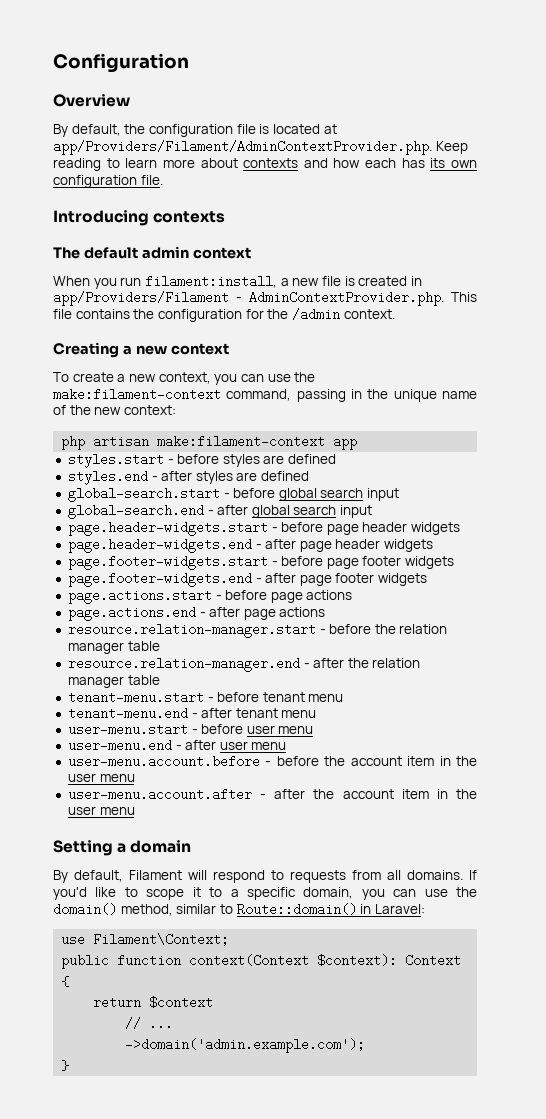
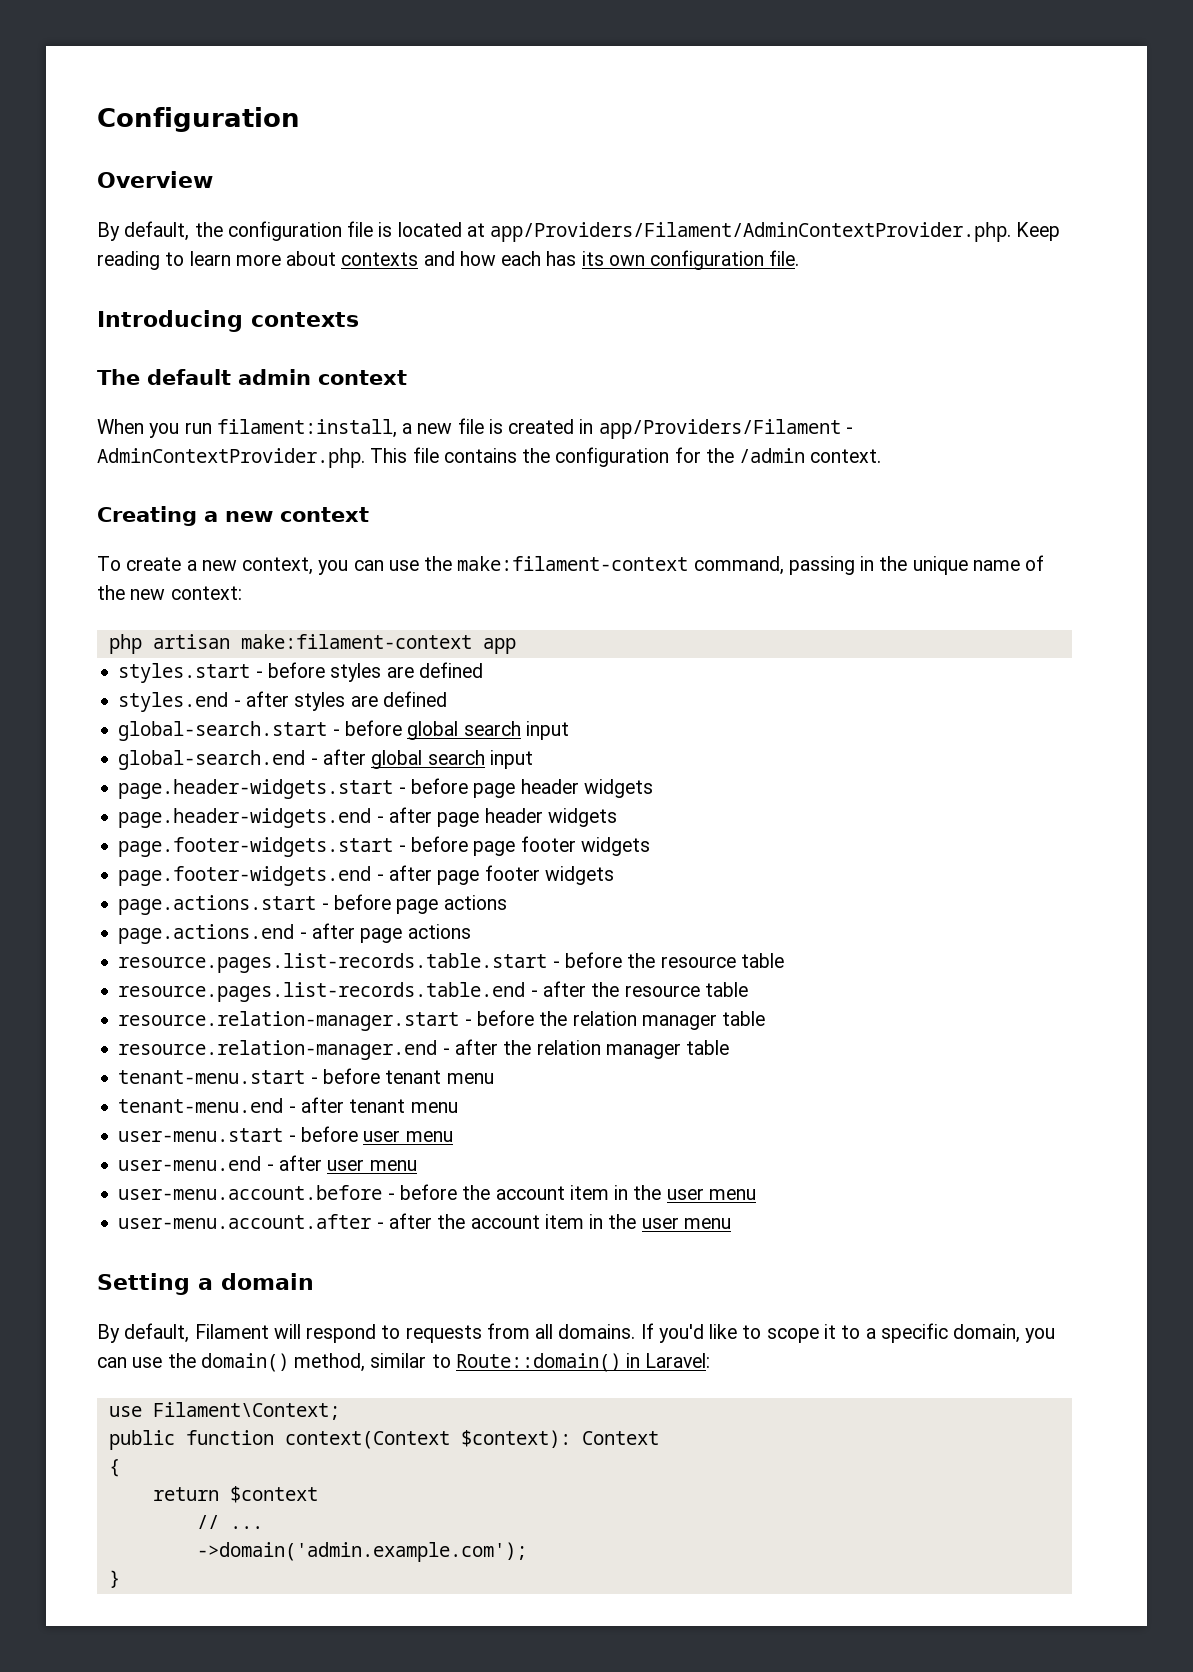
(326, 612) none -> [118,952,784,973] [118,981,748,1002] // resource.pages.list-records.table.start - before the resource table // resource.pages.list-records.table.end - after the resource table

